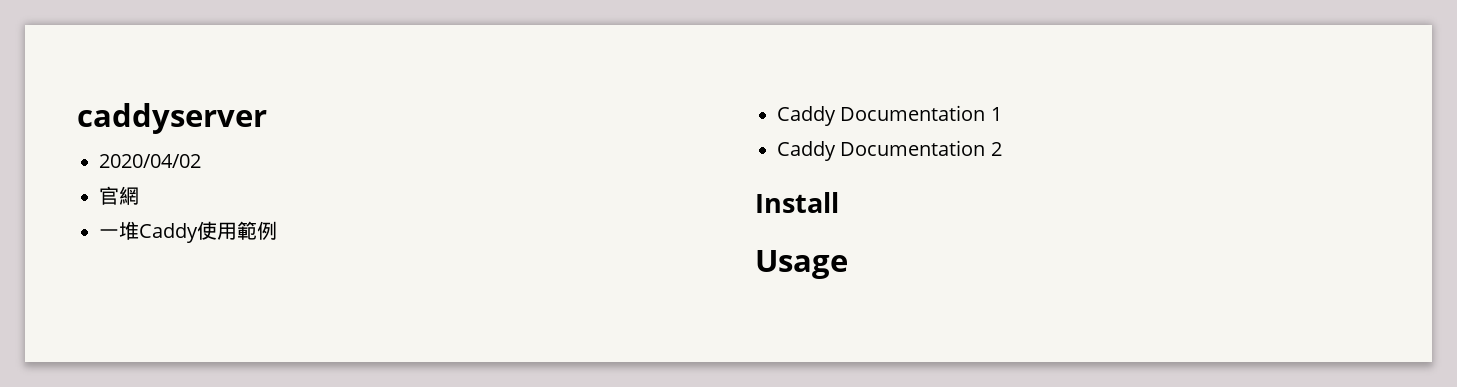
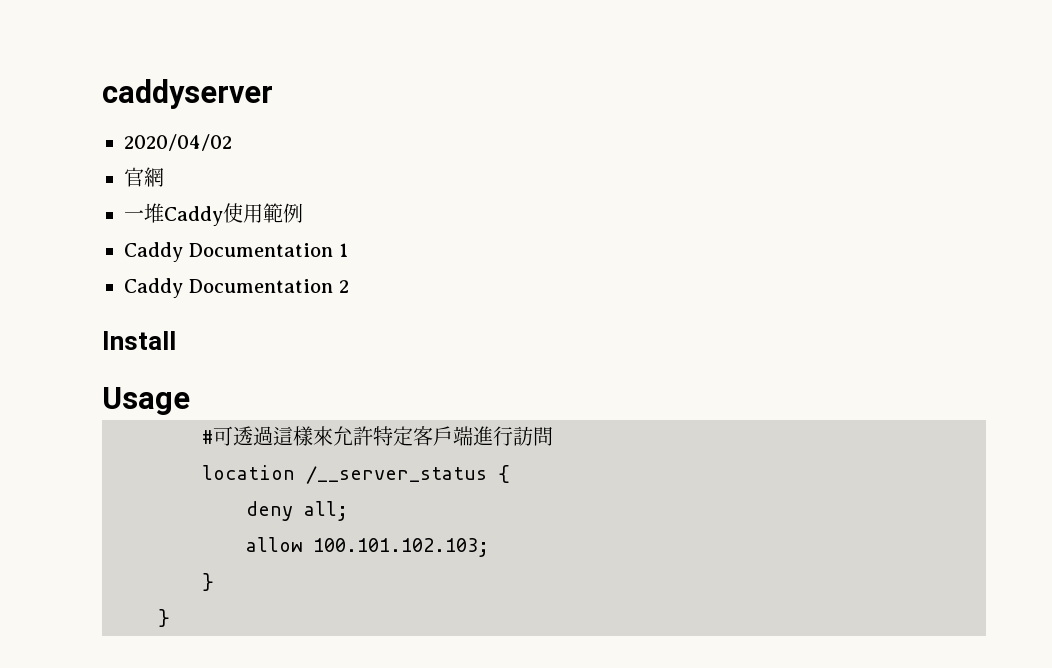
(848, 264) none -> [202,426,553,446] [202,465,510,484] [246,501,348,521] [246,537,489,557] [202,573,214,591] [158,609,170,627] // #可透過這樣來允許特定客戶端進行訪問 // location /__server_status { // deny all; // allow 100.101.102.103; // } // }

